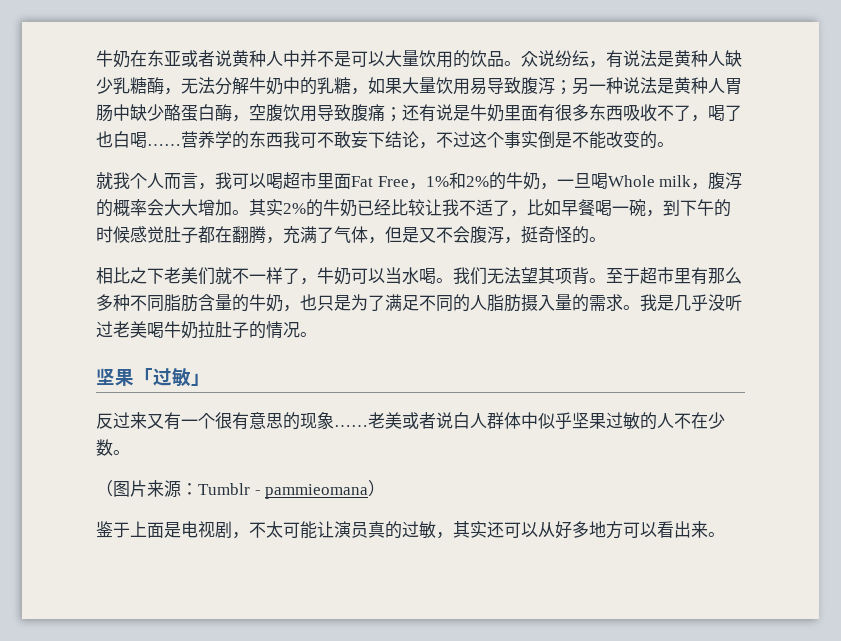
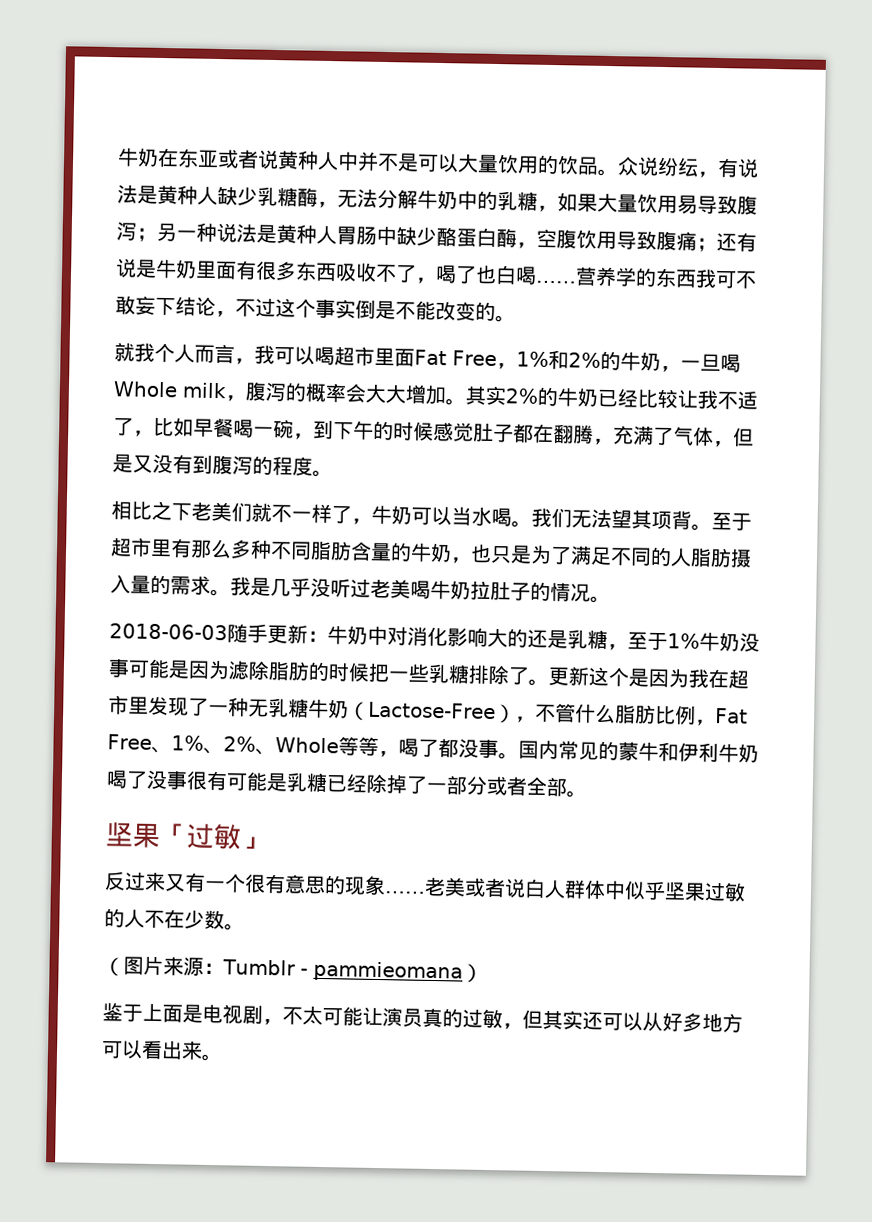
[436,226,589,244] 不会腹泻，挺奇怪的 -> [152,453,313,476] 没有到腹泻的程度
(317, 334) none -> [109,623,760,652] [108,658,749,689] [108,695,748,727] [107,734,759,763] [106,769,587,798] // 2018-06-03随手更新：牛奶中对消化影响大的还是乳糖，至于1%牛奶没事可能是因为滤除脂肪的时候把一些乳糖排除了。更新这个是因为我在超市里发现了一种无乳糖牛奶（Lactose-Free），不管什么脂肪比例，Fat Free、1%、2%、Whole等等，喝了都没事。国内常见的蒙牛和伊利牛奶喝了没事很有可能是乳糖已经除掉了一部分或者全部。
(453, 535) none -> [522,1009,543,1029] 但

